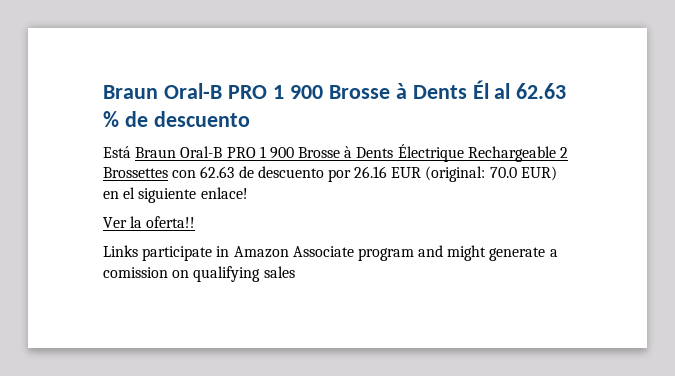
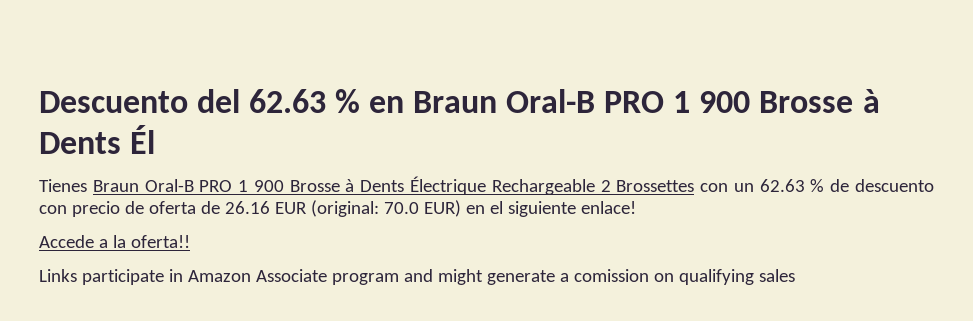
(103, 92) none -> [39,89,405,113] Descuento del 62.63 % en
[494,83,567,99] [103,111,250,127] [103,146,131,158] al 62.63 % de descuento // Está -> [39,179,87,192] // Tienes
[200,166,351,182] 62.63 de descuento por -> [733,179,935,192] [39,201,220,217] un 62.63 % de descuento con precio de oferta de
[103,217,127,228] Ver -> [39,235,108,248] Accede a

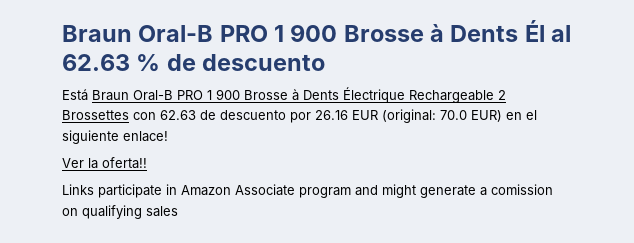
[39,89,405,113] Descuento del 62.63 % en -> (62, 33) none
[39,179,87,192] // Tienes -> [551,25,572,42] [62,54,326,72] [62,89,88,101] al 62.63 % de descuento // Está
[733,179,935,192] [39,201,220,217] un 62.63 % de descuento con precio de oferta de -> [160,110,311,123] 62.63 de descuento por
[39,235,108,248] Accede a -> [62,158,84,168] Ver

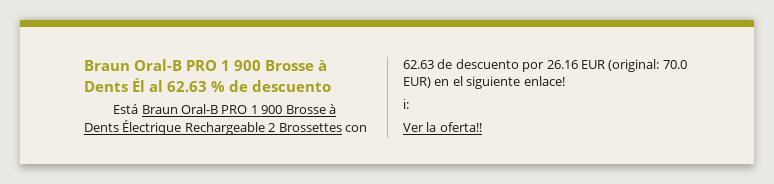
(168, 136) none -> [403,99,409,109] // ℹ:
[62,184,553,198] [62,205,178,219] // Links participate in Amazon Associate program and might generate a comission on qualifying sales -> (482, 127) none

